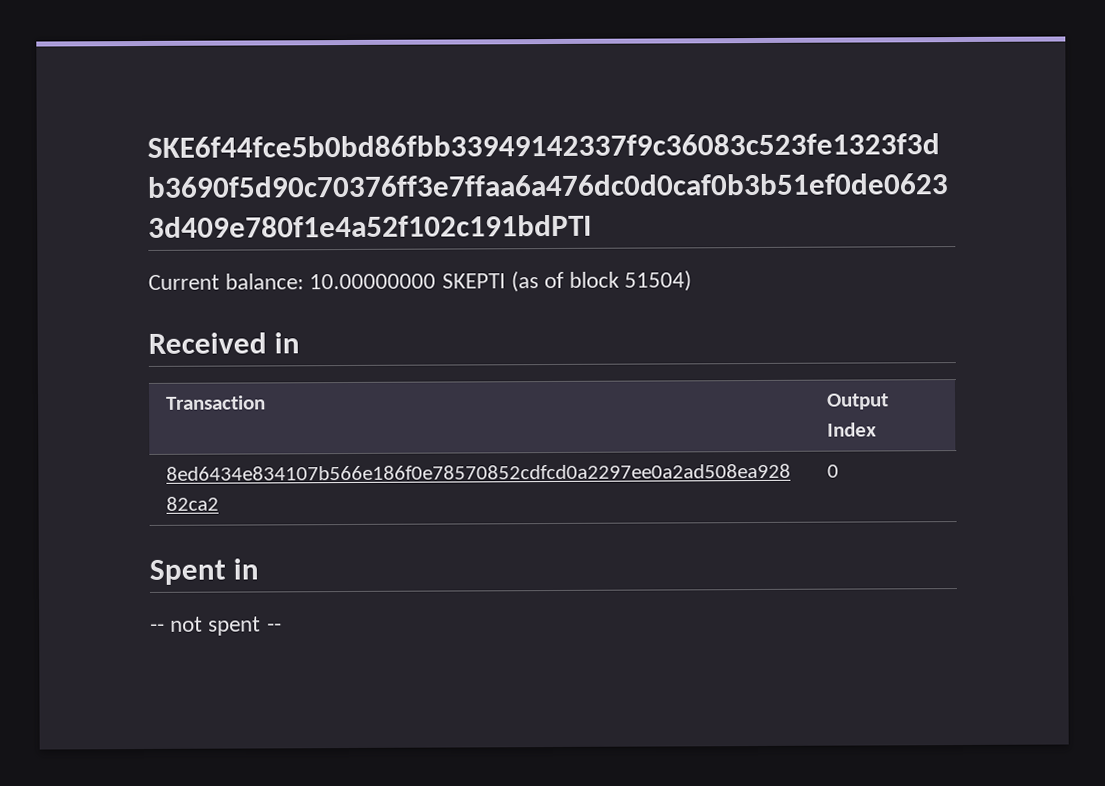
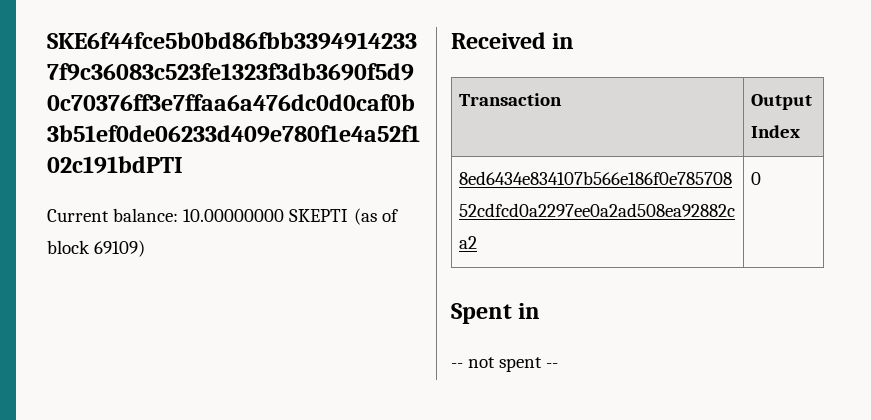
[624,270,693,292] 51504) -> [94,240,146,257] 69109)

